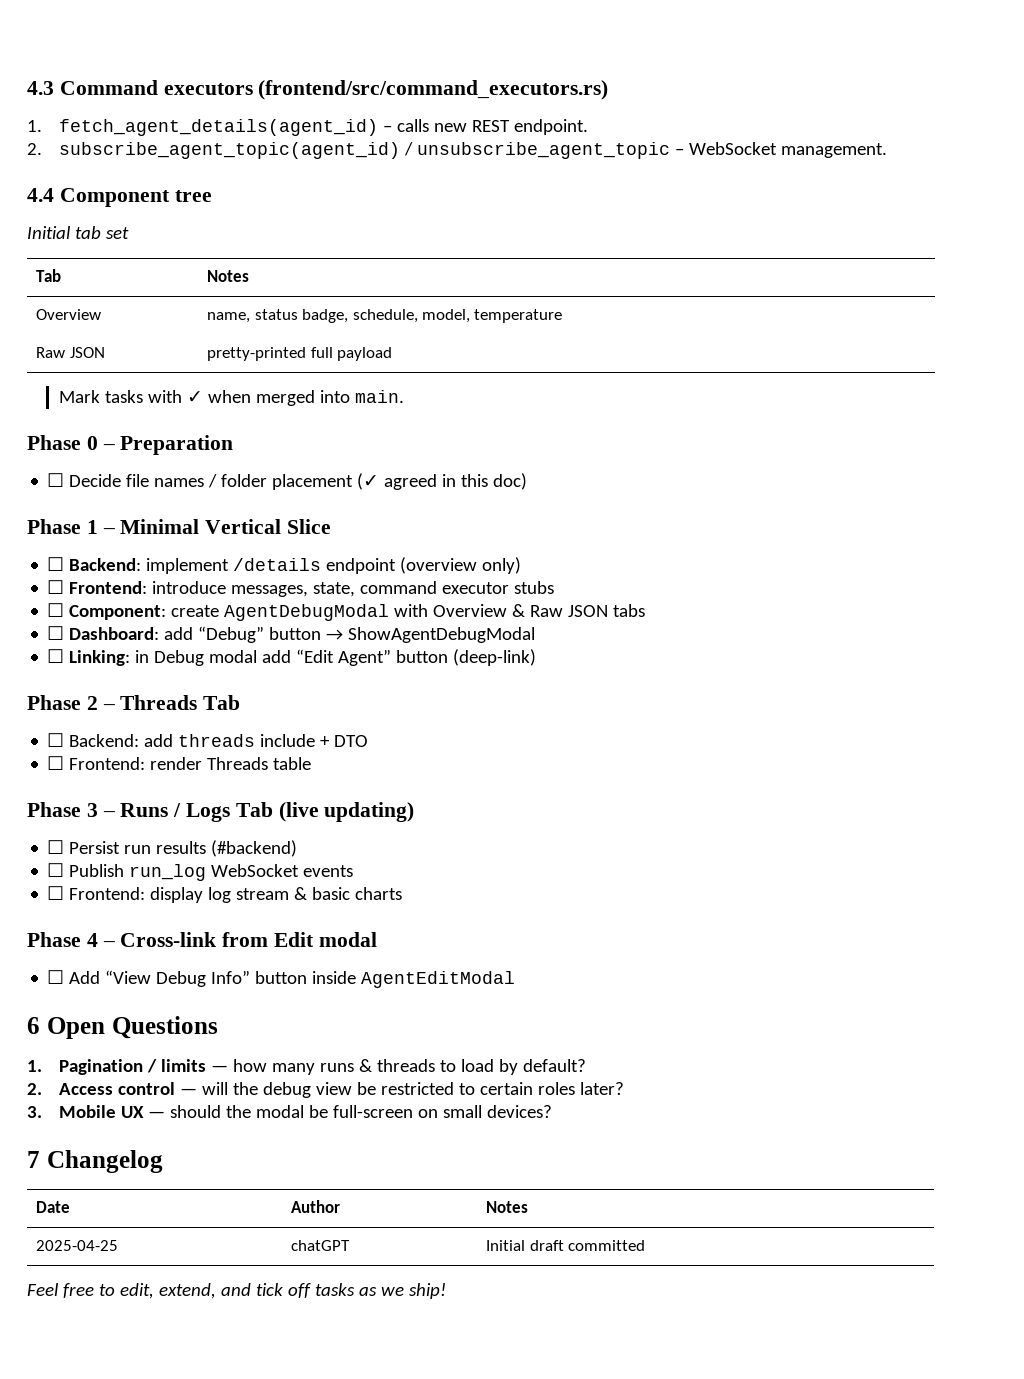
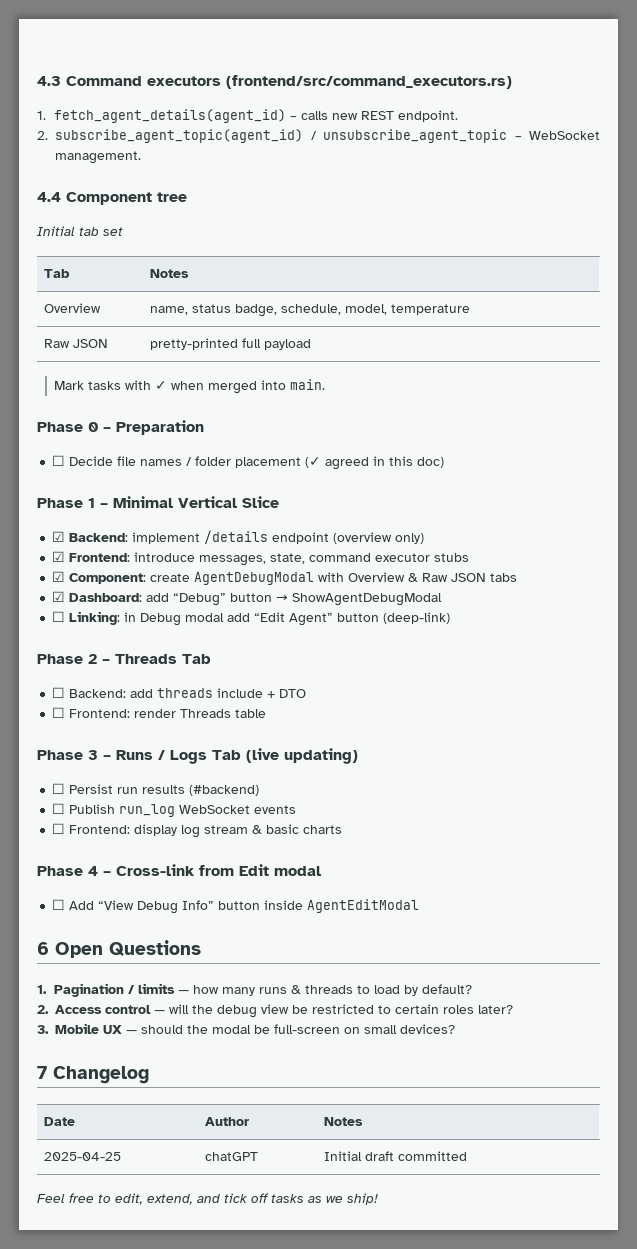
[47,557,65,571] ☐ -> [52,531,66,542] ☑
[47,580,65,594] ☐ -> [52,551,66,562] ☑
[47,603,65,617] ☐ -> [52,571,66,582] ☑
[47,626,65,640] ☐ -> [52,591,66,602] ☑

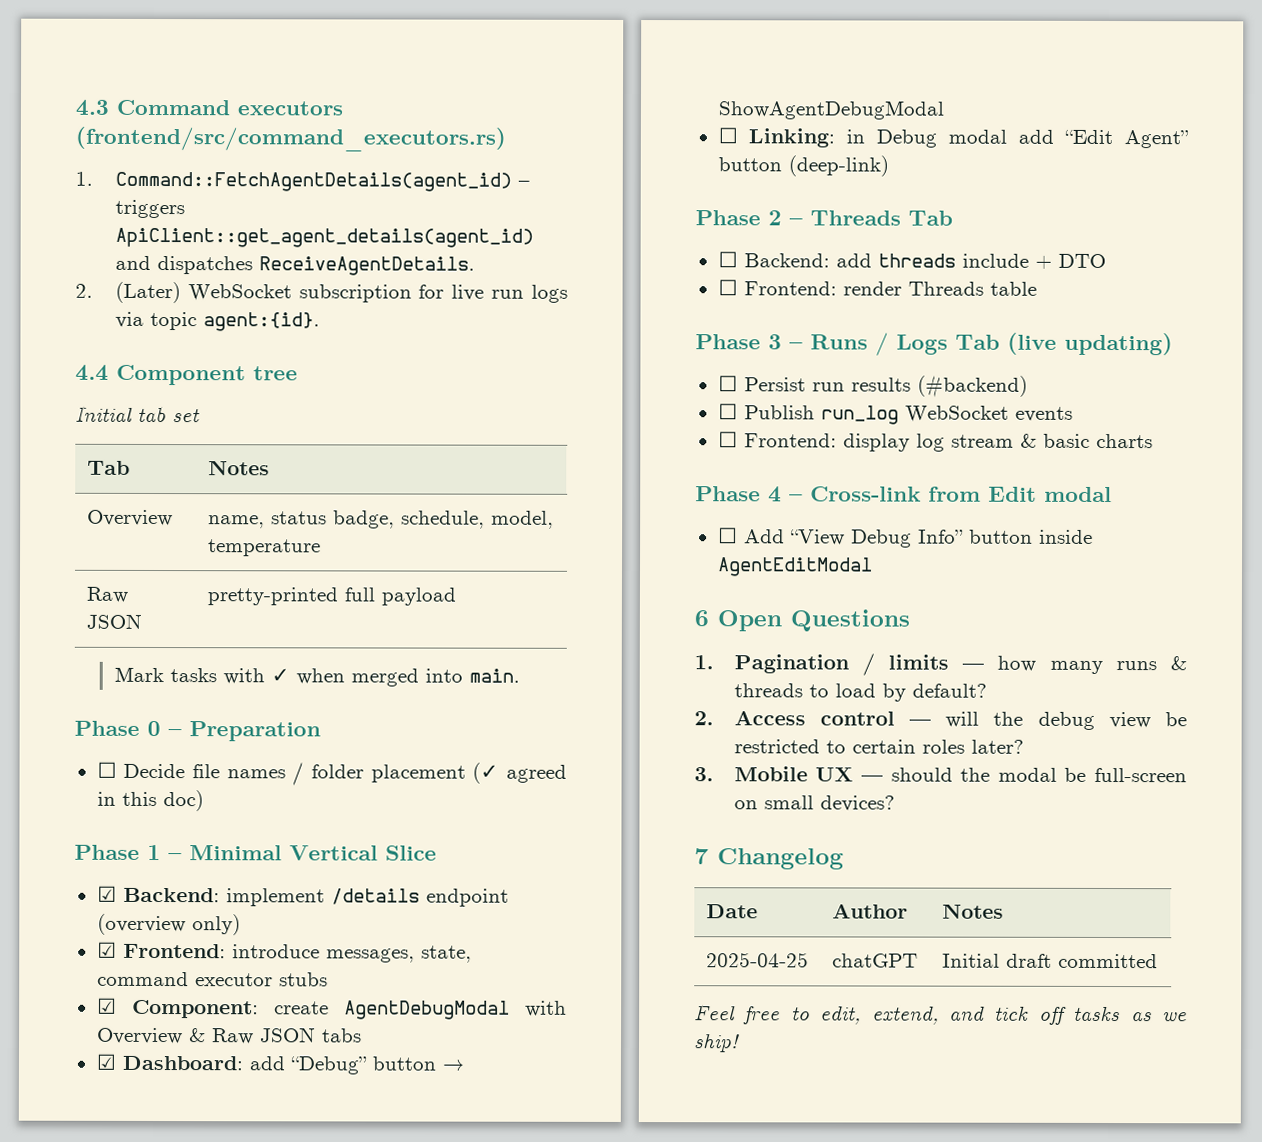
[54,109,459,123] [37,129,600,143] [55,151,141,164] fetch_agent_details(agent_id) – calls new REST endpoint. // 2. subscribe_agent_topic(agent_id) / unsubscribe_agent_topic – WebSocket management. -> [114,171,530,192] [114,199,185,219] [114,227,534,248] [114,255,475,276] [75,281,568,304] [114,311,320,332] Command::FetchAgentDetails(agent_id) – triggers ApiClient::get_agent_details(agent_id) and dispatches ReceiveAgentDetails. // 2. (Later) WebSocket subscription for live run logs via topic agent:{id}.

